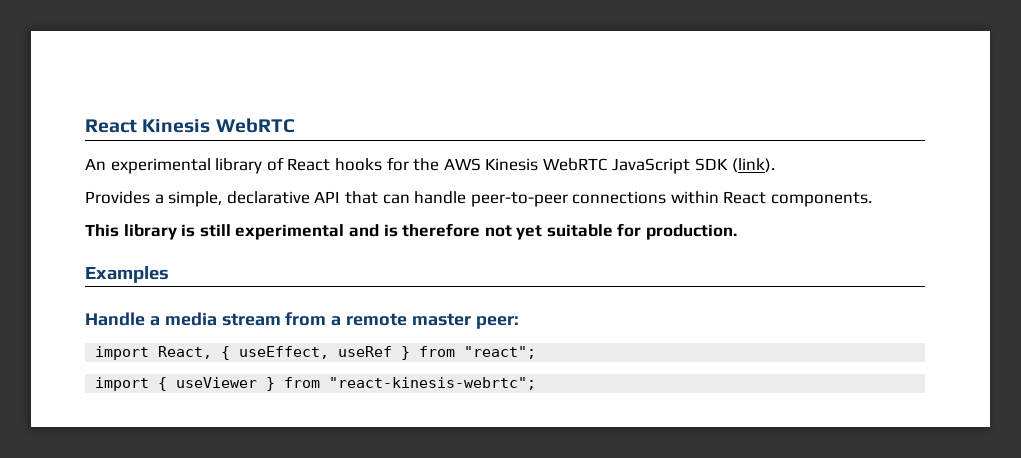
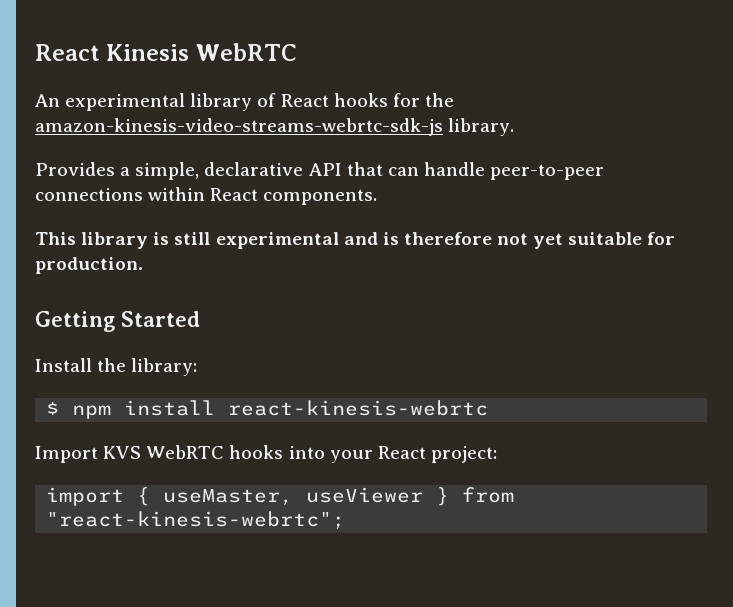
[443,158,775,174] AWS Kinesis WebRTC JavaScript SDK (link). -> [35,118,515,136] amazon-kinesis-video-streams-webrtc-sdk-js library.
[85,266,169,283] [85,312,519,329] [95,346,537,360] Examples // Handle a media stream from a remote master peer: // import React, { useEffect, useRef } from "react"; -> [35,311,200,332] [35,358,198,376] [46,400,489,419] [35,445,497,463] Getting Started // Install the library: // $ npm install react-kinesis-webrtc // Import KVS WebRTC hooks into your React project:
(168, 384) none -> [163,489,294,506] useMaster,

